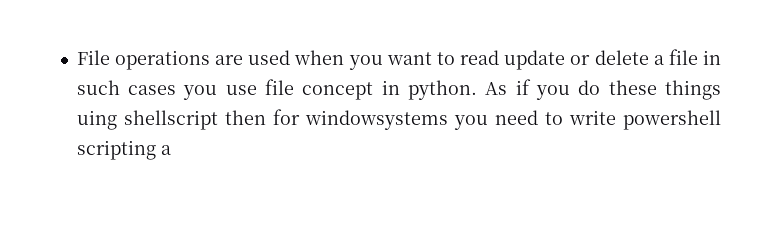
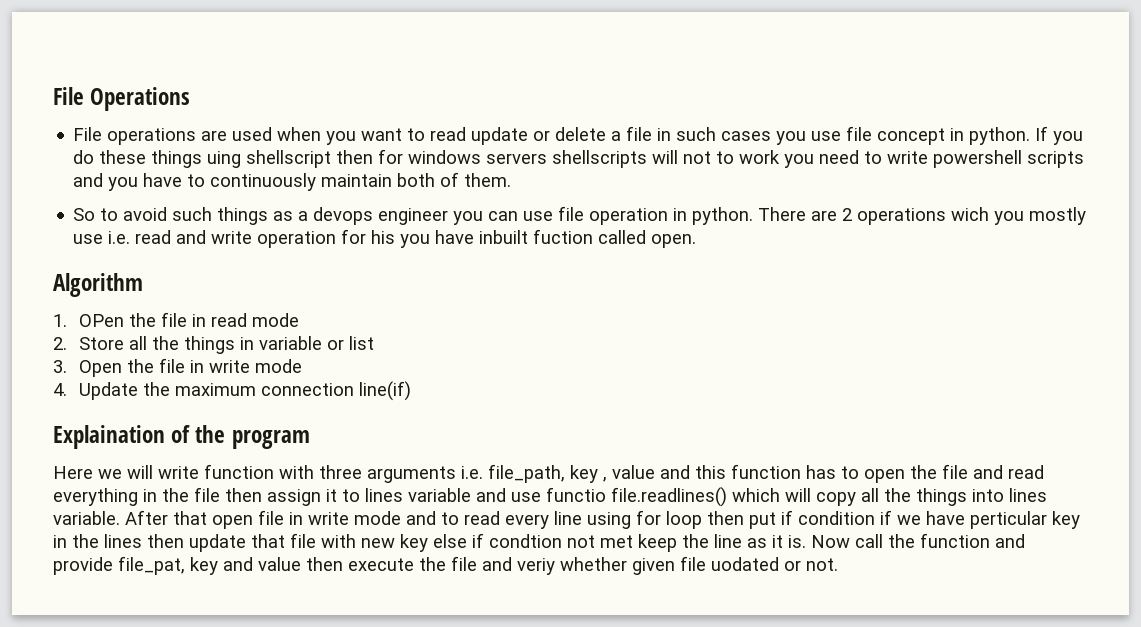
[76,50,110,65] File -> [53,87,191,111] [73,127,103,141] File Operations // File
[485,79,531,95] As if -> [1035,126,1049,141] If
[304,110,448,130] windowsystems -> [408,150,781,168] windows servers shellscripts will not to work
[76,140,171,160] scripting a -> [1027,151,1085,168] [73,172,512,191] [73,206,1087,225] [73,229,697,248] [53,273,143,297] [53,312,299,327] [53,336,374,354] [53,358,302,377] [53,381,411,401] [53,425,310,449] [53,464,1044,483] [53,487,1047,507] [53,510,1080,529] [53,533,1025,552] [53,556,838,575] scripts and you have to continuously maintain both of them. // So to avoid such things as a devops engineer you can use file operation in python. There are 2 operations wich you mostly use i.e. read and write operation for his you have inbuilt fuction called open. // Algorithm // 1. OPen the file in read mode // 2. Store all the things in variable or list // 3. Open the file in write mode // 4. Update the maximum connection line(if) // Explaination of the program // Here we will write function with three arguments i.e. file_path, key , value and this function has to open the file and read everything in the file then assign it to lines variable and use functio file.readlines() which will copy all the things into lines variable. After that open file in write mode and to read every line using for loop then put if condition if we have perticular key in the lines then update that file with new key else if condtion not met keep the line as it is. Now call the function and provide file_pat, key and value then execute the file and veriy whether given file uodated or not.

